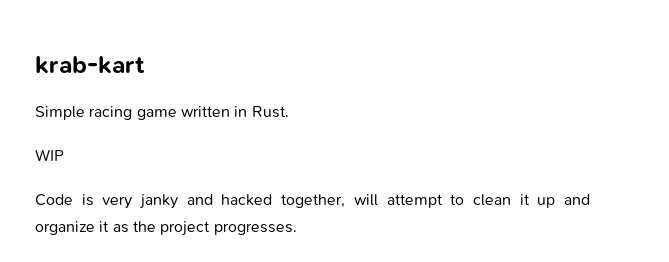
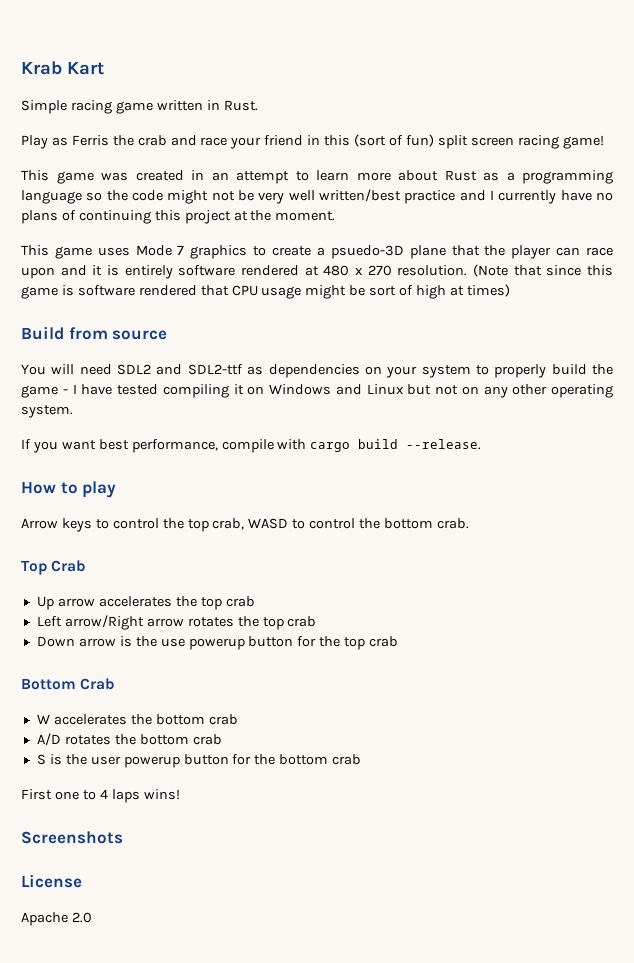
[35,56,145,74] krab-kart -> [21,61,104,75] Krab Kart
[35,149,64,161] [35,194,590,209] [35,221,297,236] WIP // Code is very janky and hacked together, will attempt to clean it up and organize it as the project progresses. -> [21,134,604,149] [21,170,613,184] [21,189,613,204] [21,210,336,224] [21,245,614,259] [21,264,613,279] [21,284,510,299] [21,326,168,340] [21,364,614,378] [21,384,613,398] [21,405,73,418] [21,439,482,453] [21,481,117,498] [21,518,469,532] [21,560,87,575] [36,596,255,610] [36,615,317,630] [36,636,399,650] [21,678,116,690] [36,714,238,725] [36,733,222,746] [36,754,362,768] [21,789,180,803] [21,831,123,844] [21,874,82,888] [21,912,92,926] Play as Ferris the crab and race your friend in this (sort of fun) split screen racing game! // This game was created in an attempt to learn more about Rust as a programming language so the code might not be very well written/best practice and I currently have no plans of continuing this project at the moment. // This game uses Mode 7 graphics to create a psuedo-3D plane that the player can race upon and it is entirely software rendered at 480 x 270 resolution. (Note that since this game is software rendered that CPU usage might be sort of high at times) // Build from source // You will need SDL2 and SDL2-ttf as dependencies on your system to properly build the game - I have tested compiling it on Windows and Linux but not on any other operating system. // If you want best performance, compile with cargo build --release. // How to play // Arrow keys to control the top crab, WASD to control the bottom crab. // Top Crab // Up arrow accelerates the top crab // Left arrow/Right arrow rotates the top crab // Down arrow is the use powerup button for the top crab // Bottom Crab // W accelerates the bottom crab // A/D rotates the bottom crab // S is the user powerup button for the bottom crab // First one to 4 laps wins! // Screenshots // License // Apache 2.0

